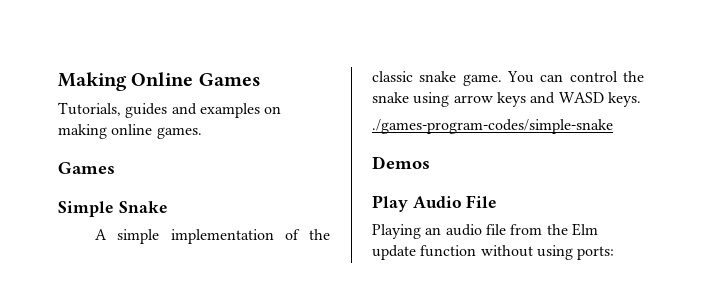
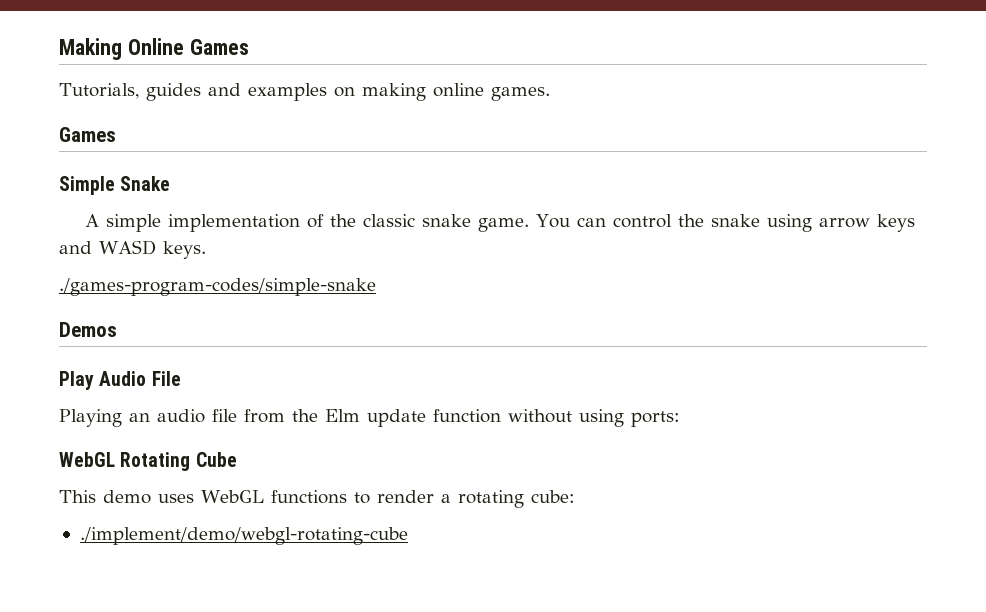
(615, 253) none -> [59,452,237,471] [59,490,575,508] [79,527,408,545] // WebGL Rotating Cube // This demo uses WebGL functions to render a rotating cube: // ./implement/demo/webgl-rotating-cube

